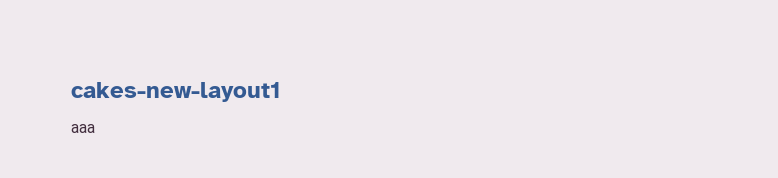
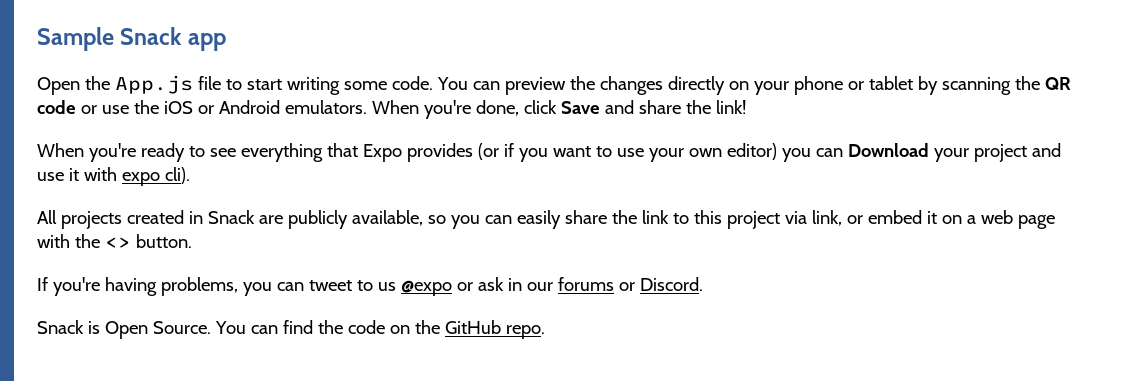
[71,82,281,102] [71,124,95,133] cakes-new-layout1 // aaa -> [37,27,226,51] [37,75,1071,95] [37,100,746,119] [37,143,1061,162] [37,167,190,186] [37,210,1055,229] [37,234,192,248] [37,277,703,296] [37,320,545,339] Sample Snack app // Open the App.js file to start writing some code. You can preview the changes directly on your phone or tablet by scanning the QR code or use the iOS or Android emulators. When you're done, click Save and share the link! // When you're ready to see everything that Expo provides (or if you want to use your own editor) you can Download your project and use it with expo cli). // All projects created in Snack are publicly available, so you can easily share the link to this project via link, or embed it on a web page with the <> button. // If you're having problems, you can tweet to us @expo or ask in our forums or Discord. // Snack is Open Source. You can find the code on the GitHub repo.

